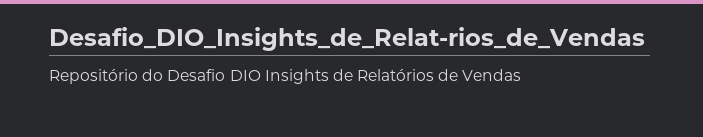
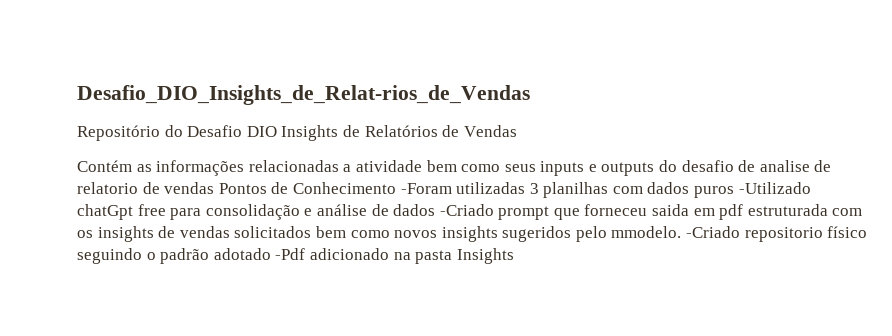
(522, 75) none -> [77,160,832,176] [77,182,811,198] [77,204,863,220] [77,226,868,242] [77,248,514,264] // Contém as informações relacionadas a atividade bem como seus inputs e outputs do desafio de analise de relatorio de vendas Pontos de Conhecimento -Foram utilizadas 3 planilhas com dados puros -Utilizado chatGpt free para consolidação e análise de dados -Criado prompt que forneceu saida em pdf estruturada com os insights de vendas solicitados bem como novos insights sugeridos pelo mmodelo. -Criado repositorio físico seguindo o padrão adotado -Pdf adicionado na pasta Insights

